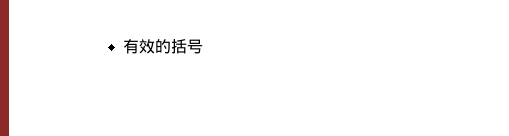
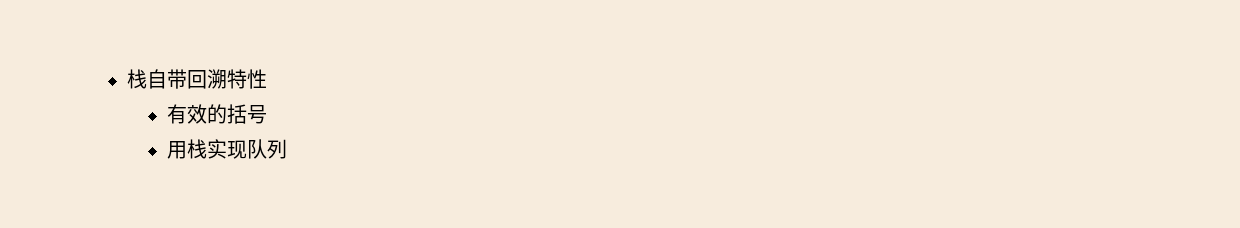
(123, 46) none -> [127,69,267,89] 栈自带回溯特性 //
(204, 46) none -> [166,139,287,159] // 用栈实现队列

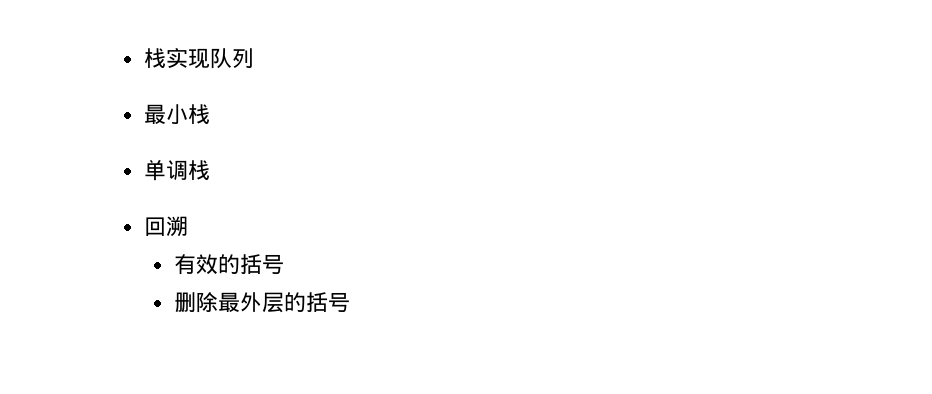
[127,69,187,89] 栈自带 -> [144,48,255,69] [144,104,211,125] [144,160,211,181] 栈实现队列 // 最小栈 // 单调栈 //
[227,69,267,89] 特性 -> (189, 226) none
[166,139,287,159] 用栈实现队列 -> [174,292,351,313] 删除最外层的括号

